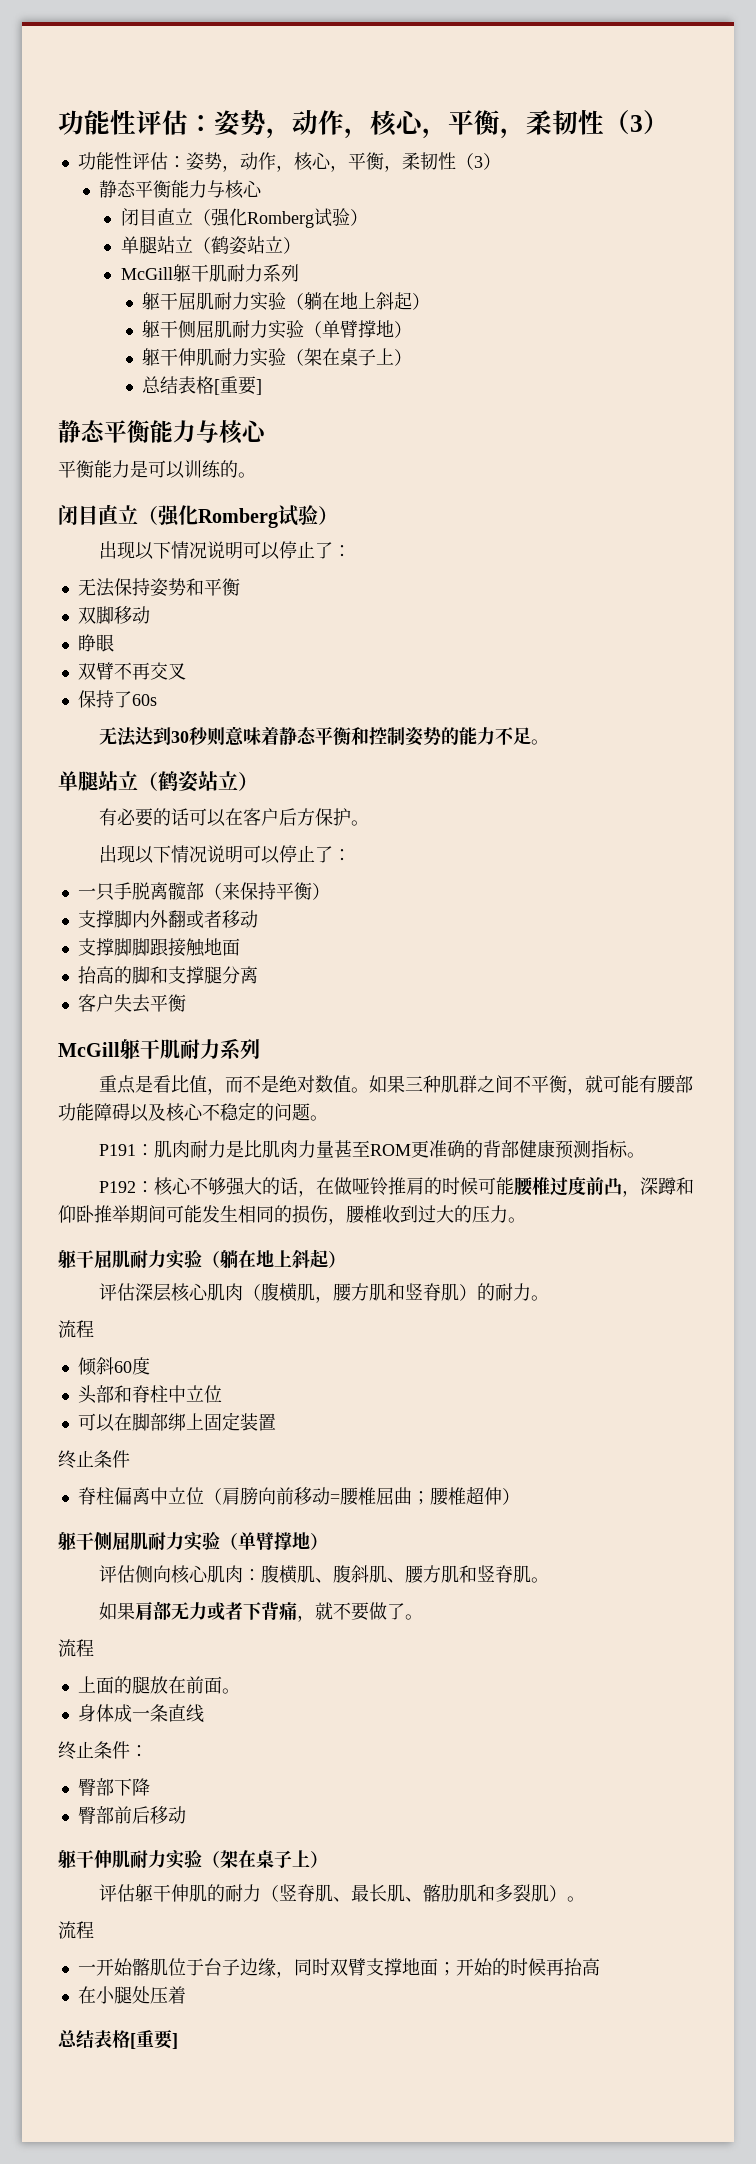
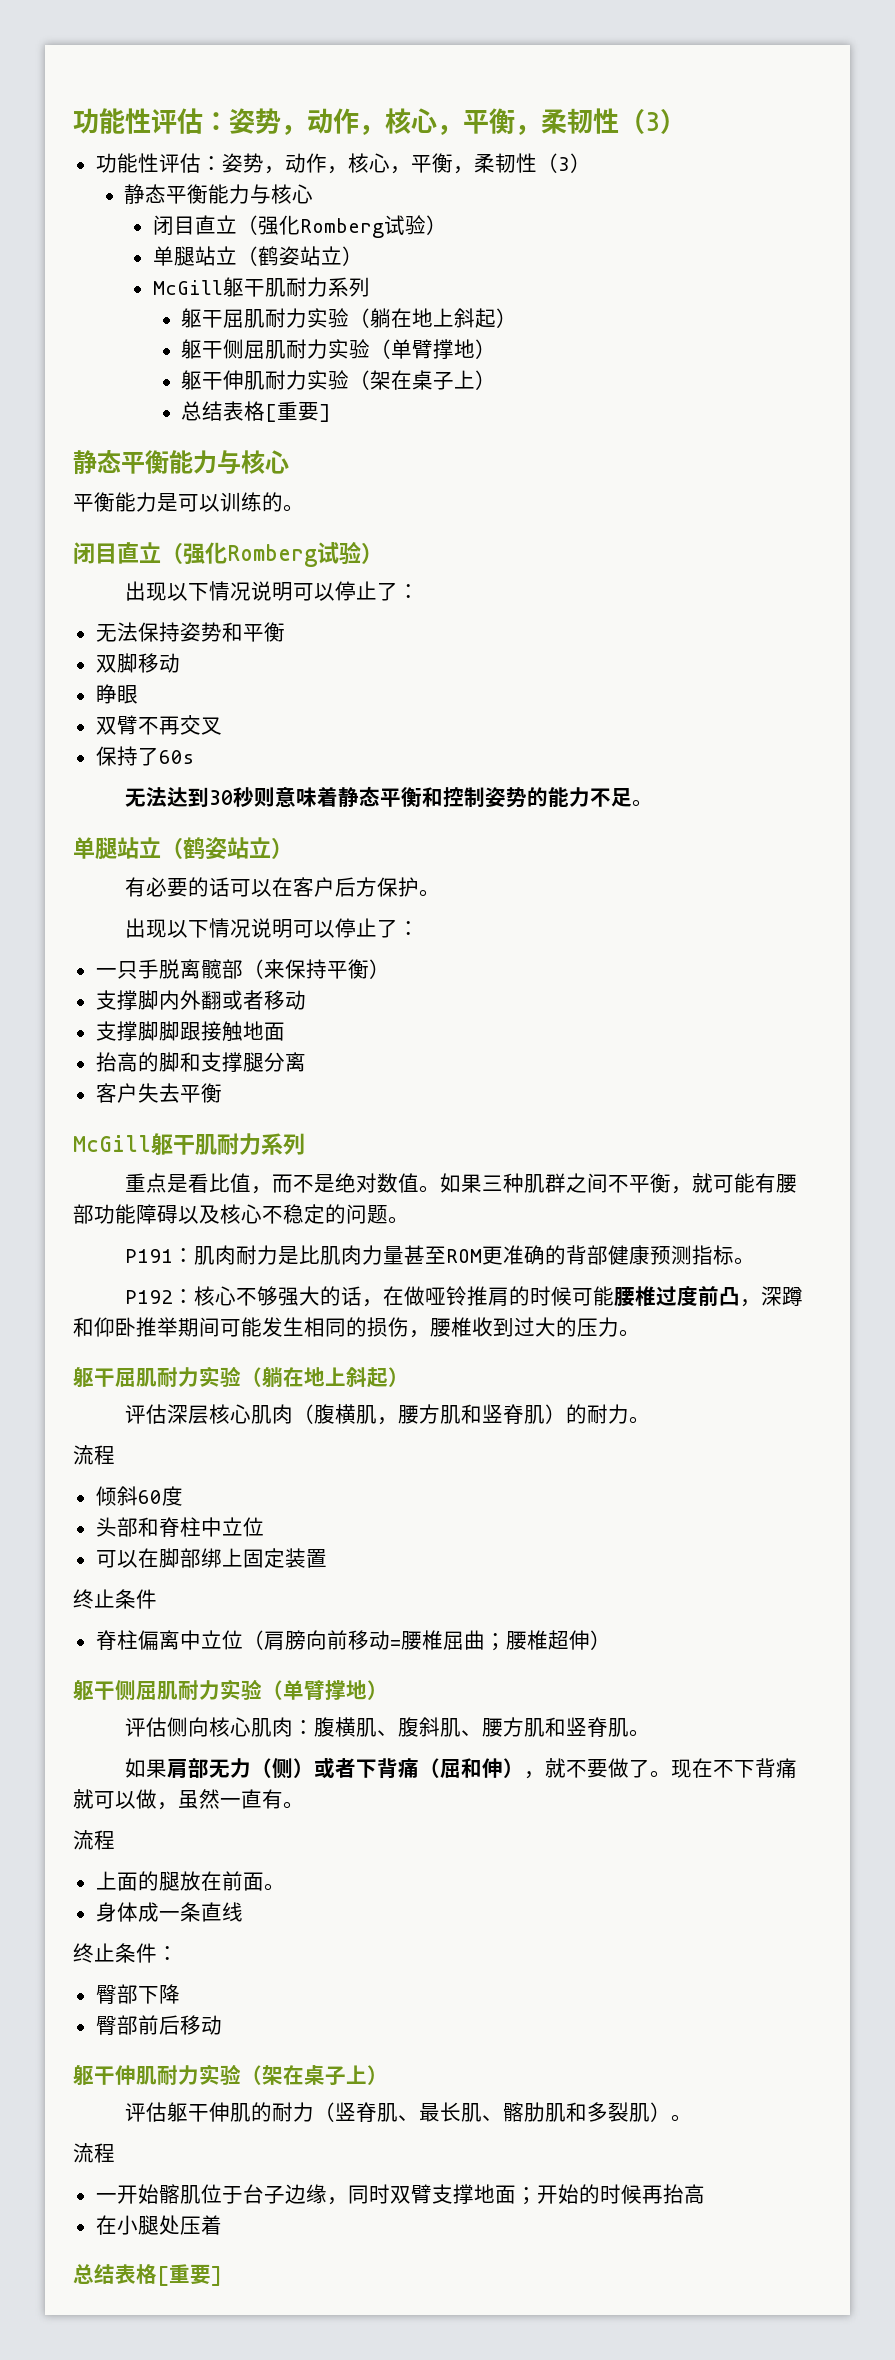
(208, 1611) none -> [250,1758,314,1779] （侧）
(298, 1611) none -> [418,1758,524,1778] （屈和伸）
(424, 1617) none -> [670,1758,797,1779] [73,1789,304,1810] 现在不下背痛就可以做，虽然一直有。

